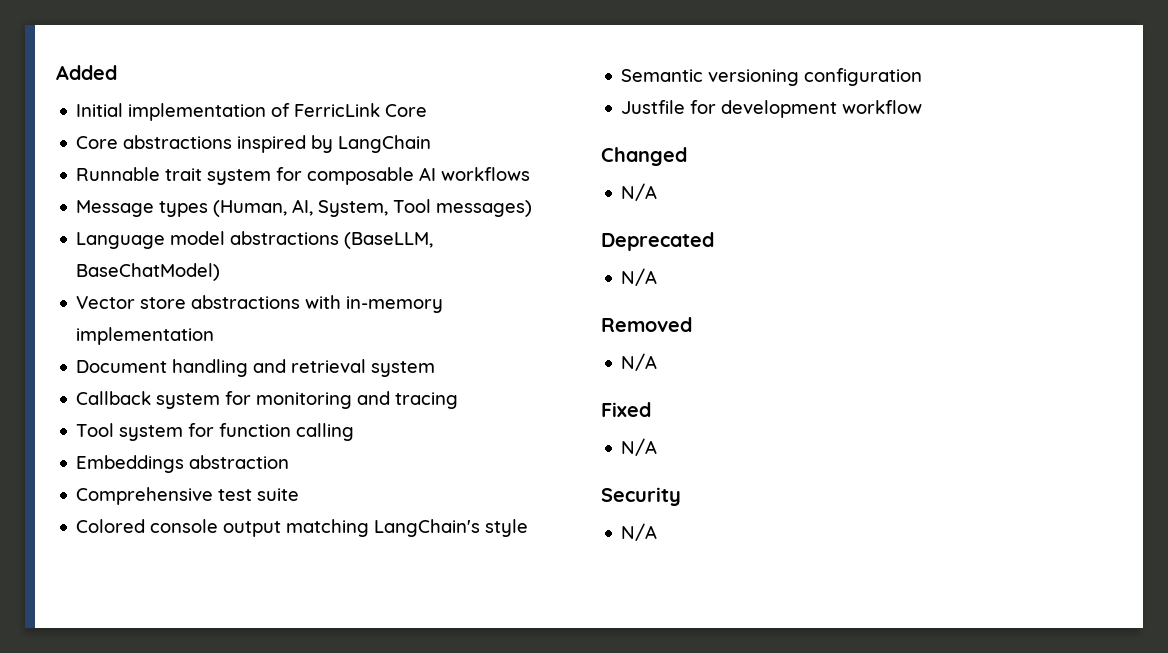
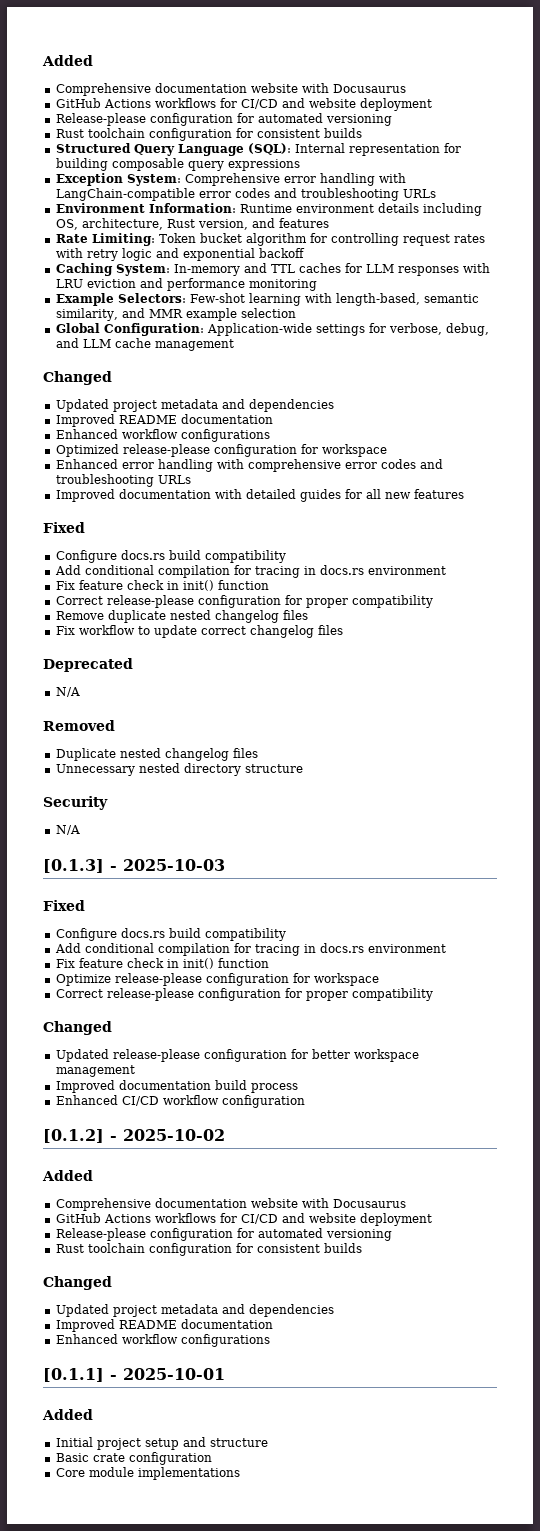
[56,65,117,80] [76,103,428,121] [76,135,432,153] [76,167,531,185] [76,199,533,217] [76,231,434,249] [76,263,221,281] [76,295,444,313] [76,327,215,345] [76,359,436,377] [76,391,459,409] [76,423,355,441] [76,455,290,473] [76,487,300,505] [76,519,529,537] [621,68,923,86] [621,100,923,118] [601,147,687,166] [621,183,658,201] [601,232,714,251] [621,268,658,286] [601,317,692,332] [621,353,658,371] [601,402,651,417] [621,438,658,456] [601,487,681,506] [621,523,658,541] Added // Initial implementation of FerricLink Core // Core abstractions inspired by LangChain // Runnable trait system for composable AI workflows // Message types (Human, AI, System, Tool messages) // Language model abstractions (BaseLLM, BaseChatModel) // Vector store abstractions with in-memory implementation // Document handling and retrieval system // Callback system for monitoring and tracing // Tool system for function calling // Embeddings abstraction // Comprehensive test suite // Colored console output matching LangChain's style // Semantic versioning configuration // Justfile for development workflow // Changed // N/A // Deprecated // N/A // Removed // N/A // Fixed // N/A // Security // N/A -> [42,55,93,66] [55,83,406,96] [55,98,432,111] [55,113,392,126] [55,128,362,141] [55,143,461,156] [55,158,300,171] [55,173,406,186] [55,188,436,201] [55,203,482,216] [55,218,329,230] [55,233,485,246] [55,248,305,261] [55,263,490,276] [55,278,317,291] [55,293,479,306] [55,308,296,321] [55,323,489,336] [55,338,234,351] [43,371,112,385] [55,399,334,412] [55,414,273,427] [55,429,270,442] [55,444,387,457] [55,459,443,472] [55,474,191,487] [55,489,464,502] [43,522,85,533] [55,550,286,563] [54,565,446,578] [55,580,269,591] [55,595,433,608] [55,610,308,623] [55,625,343,638] [43,658,133,672] [55,687,80,697] [43,720,115,731] [55,748,258,761] [55,763,303,776] [43,796,108,810] [55,825,80,835] [43,859,225,873] [43,900,85,911] [55,928,286,941] [54,943,446,956] [55,958,269,969] [55,973,379,986] [55,988,433,1001] [43,1021,112,1035] [55,1049,419,1062] [55,1065,135,1077] [55,1080,298,1093] [55,1095,305,1108] [43,1129,225,1143] [42,1170,93,1181] [55,1198,406,1211] [55,1213,432,1226] [55,1228,392,1241] [55,1243,362,1256] [43,1276,112,1290] [55,1304,334,1317] [55,1319,273,1332] [55,1334,270,1347] [43,1368,225,1382] [42,1409,93,1420] [55,1437,268,1450] [55,1452,212,1465] [55,1467,240,1480] Added // Comprehensive documentation website with Docusaurus // GitHub Actions workflows for CI/CD and website deployment // Release-please configuration for automated versioning // Rust toolchain configuration for consistent builds // Structured Query Language (SQL): Internal representation for building composable query expressions // Exception System: Comprehensive error handling with LangChain-compatible error codes and troubleshooting URLs // Environment Information: Runtime environment details including OS, architecture, Rust version, and features // Rate Limiting: Token bucket algorithm for controlling request rates with retry logic and exponential backoff // Caching System: In-memory and TTL caches for LLM responses with LRU eviction and performance monitoring // Example Selectors: Few-shot learning with length-based, semantic similarity, and MMR example selection // Global Configuration: Application-wide settings for verbose, debug, and LLM cache management // Changed // Updated project metadata and dependencies // Improved README documentation // Enhanced workflow configurations // Optimized release-please configuration for workspace // Enhanced error handling with comprehensive error codes and troubleshooting URLs // Improved documentation with detailed guides for all new features // Fixed // Configure docs.rs build compatibility // Add conditional compilation for tracing in docs.rs environment // Fix feature check in init() function // Correct release-please configuration for proper compatibility // Remove duplicate nested changelog files // Fix workflow to update correct changelog files // Deprecated // N/A // Removed // Duplicate nested changelog files // Unnecessary nested directory structure // Security // N/A // [0.1.3] - 2025-10-03 // Fixed // Configure docs.rs build compatibility // Add conditional compilation for tracing in docs.rs environment // Fix feature check in init() function // Optimize release-please configuration for workspace // Correct release-please configuration for proper compatibility // Changed // Updated release-please configuration for better workspace management // Improved documentation build process // Enhanced CI/CD workflow configuration // [0.1.2] - 2025-10-02 // Added // Comprehensive documentation website with Docusaurus // GitHub Actions workflows for CI/CD and website deployment // Release-please configuration for automated versioning // Rust toolchain configuration for consistent builds // Changed // Updated project metadata and dependencies // Improved README documentation // Enhanced workflow configurations // [0.1.1] - 2025-10-01 // Added // Initial project setup and structure // Basic crate configuration // Core module implementations

